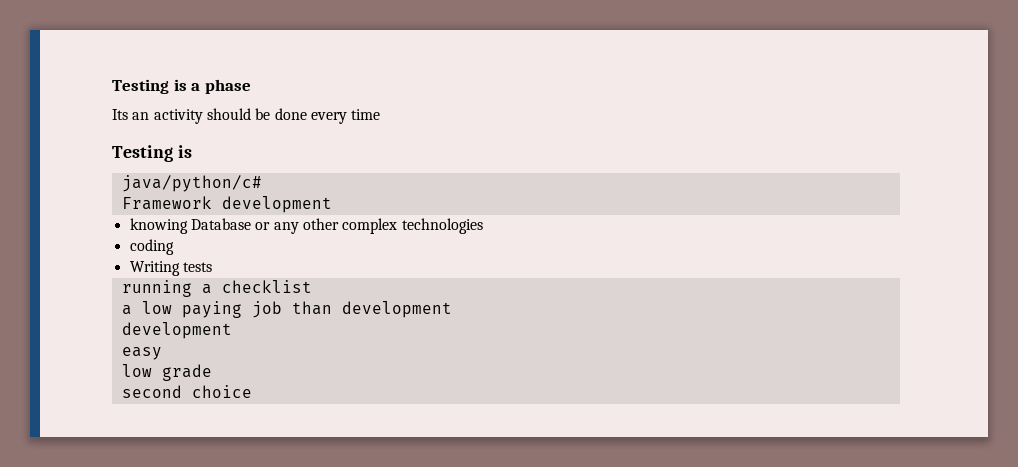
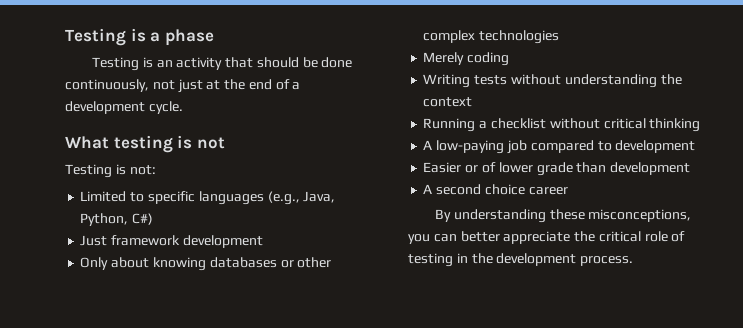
[112,109,128,120] Its -> [91,57,153,71] Testing is
(203, 116) none -> [225,57,254,68] that
[310,109,381,124] [112,145,192,162] [121,175,262,192] [121,196,332,213] [129,218,299,234] every time // Testing is // java/python/c# // Framework development // knowing Database or any -> [65,79,301,93] [65,101,183,114] [65,135,225,153] [65,164,156,178] [80,191,336,205] [80,213,154,226] [80,235,263,248] [80,257,294,271] continuously, not just at the end of a development cycle. // What testing is not // Testing is not: // Limited to specific languages (e.g., Java, Python, C#) // Just framework development // Only about knowing databases or
(483, 226) none -> [423,52,465,65] Merely
[121,280,312,297] [121,301,452,318] [121,322,232,339] [121,347,162,360] [121,364,212,381] [121,385,252,398] // running a checklist // a low paying job than development // development // easy // low grade // second choice -> [510,74,682,88] [423,97,473,107] [423,118,701,132] [423,140,696,154] [423,162,691,176] [423,184,568,195] [434,209,692,223] [408,231,686,244] [408,253,634,267] without understanding the context // Running a checklist without critical thinking // A low-paying job compared to development // Easier or of lower grade than development // A second choice career // By understanding these misconceptions, you can better appreciate the critical role of testing in the development process.

